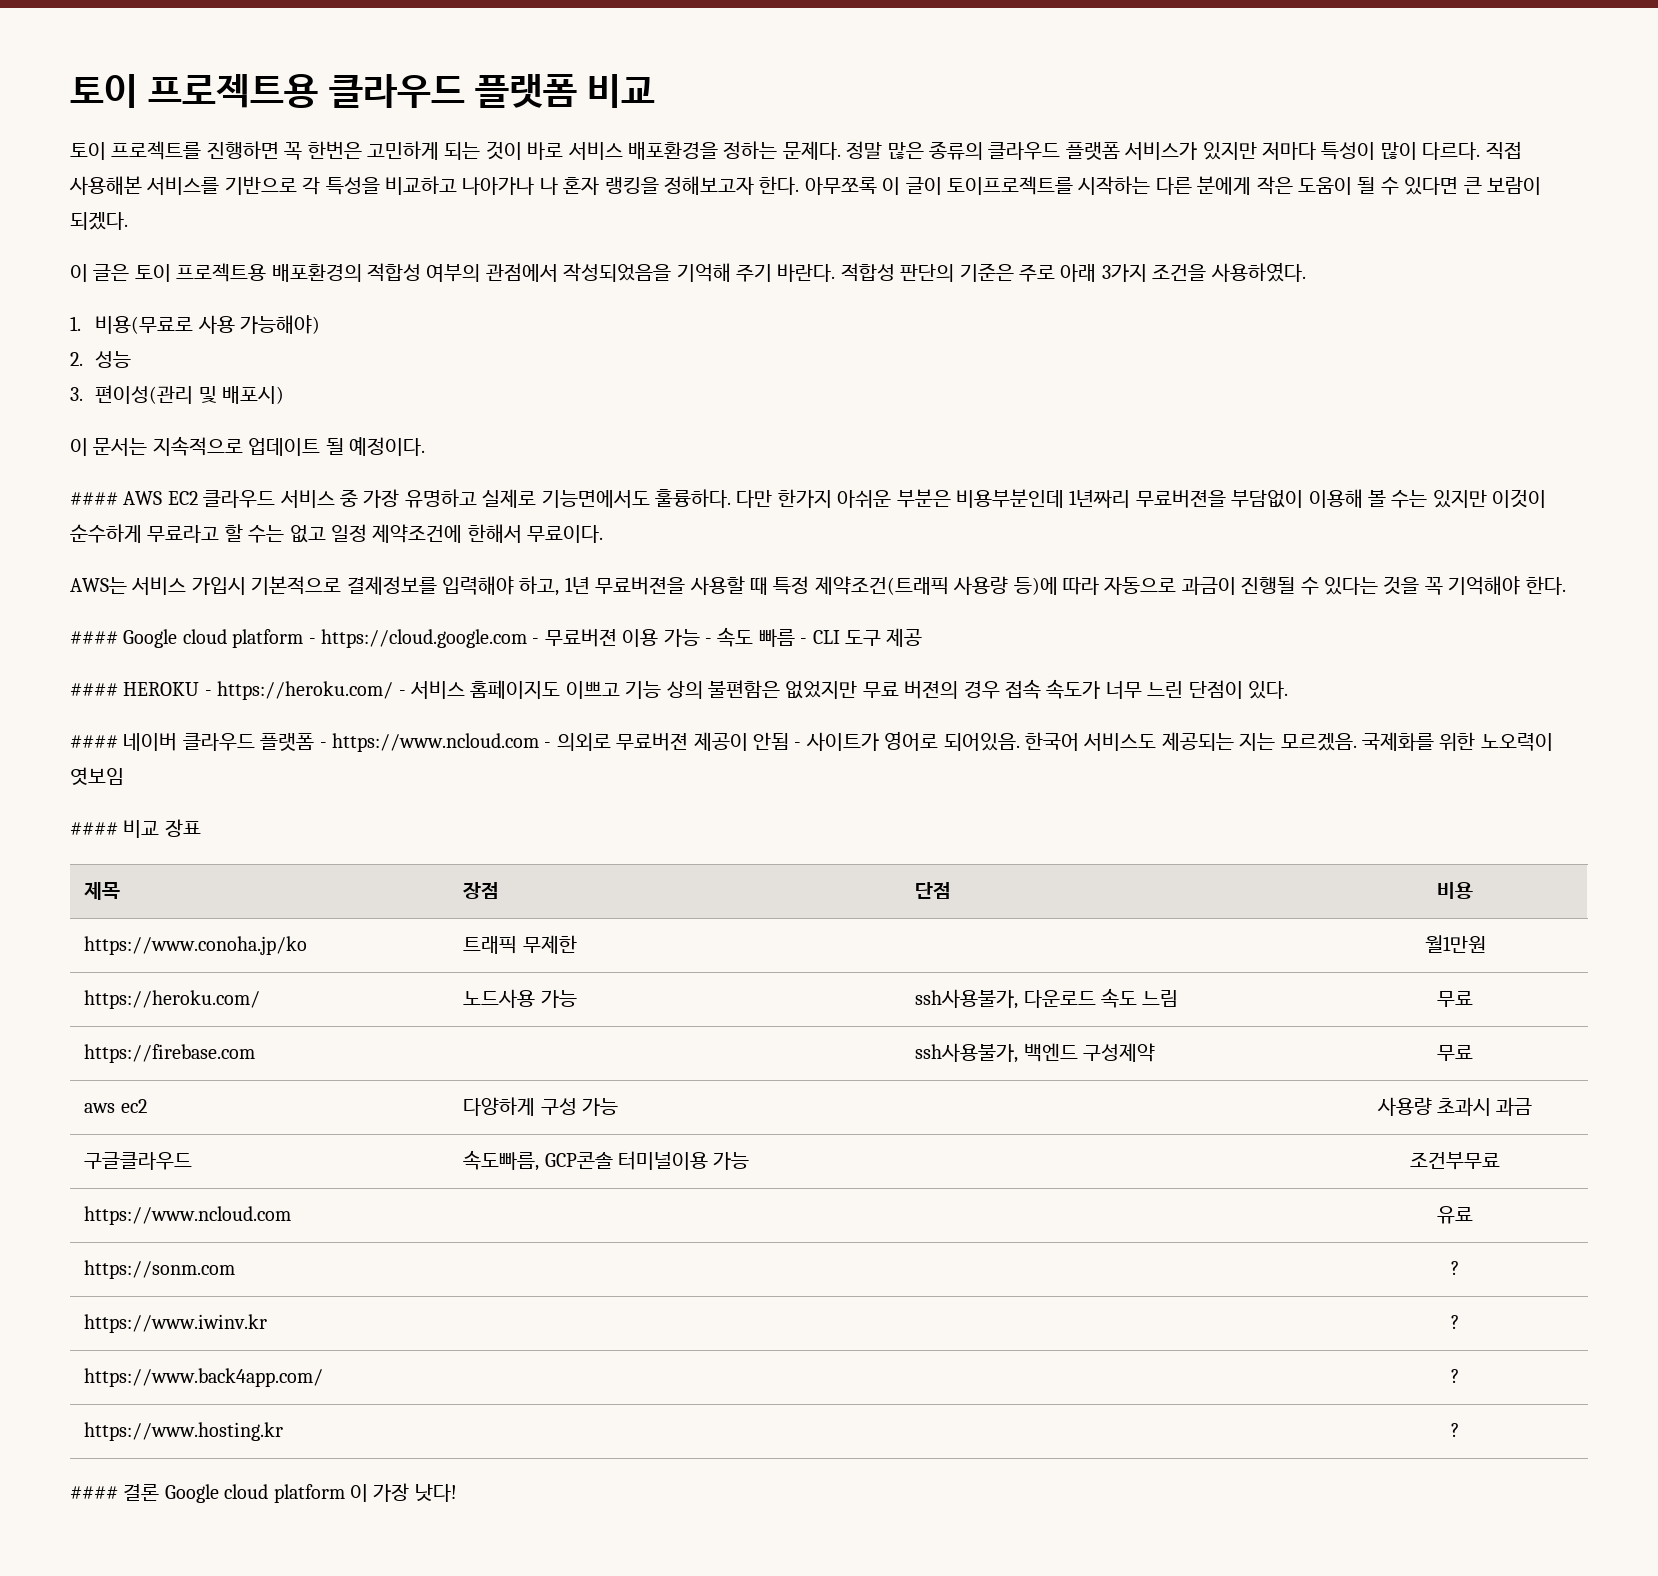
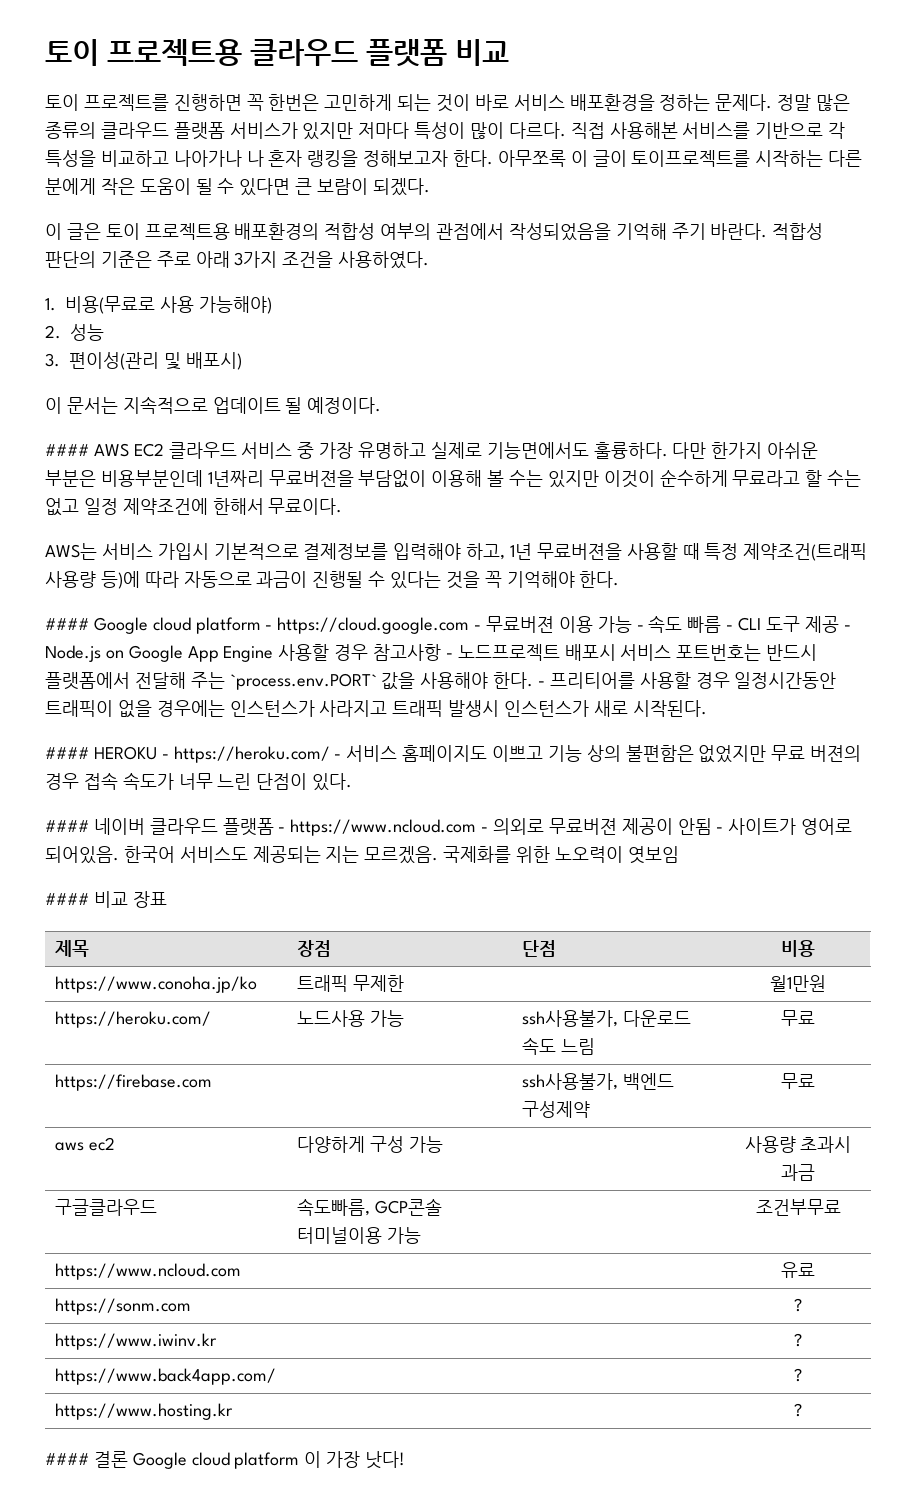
(923, 637) none -> [843,625,851,630] [45,644,818,662] [45,672,837,690] [45,700,707,718] - Node.js on Google App Engine 사용할 경우 참고사항 - 노드프로젝트 배포시 서비스 포트번호는 반드시 플랫폼에서 전달해 주는 `process.env.PORT` 값을 사용해야 한다. - 프리티어를 사용할 경우 일정시간동안 트래픽이 없을 경우에는 인스턴스가 사라지고 트래픽 발생시 인스턴스가 새로 시작된다.

